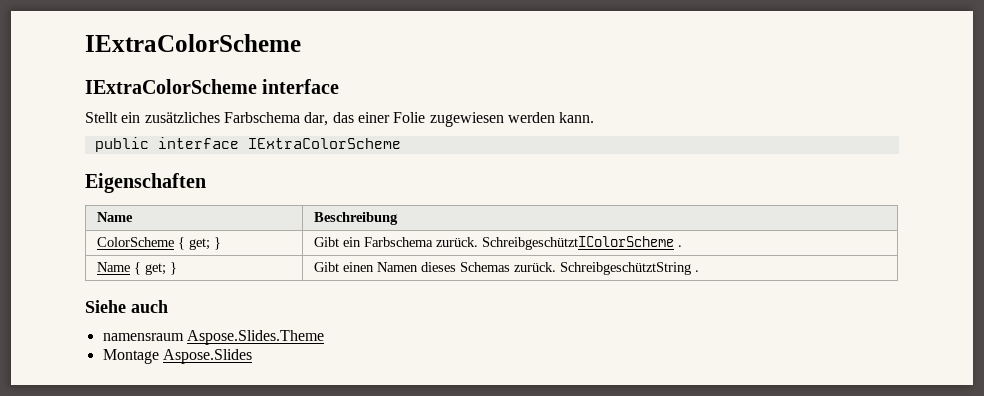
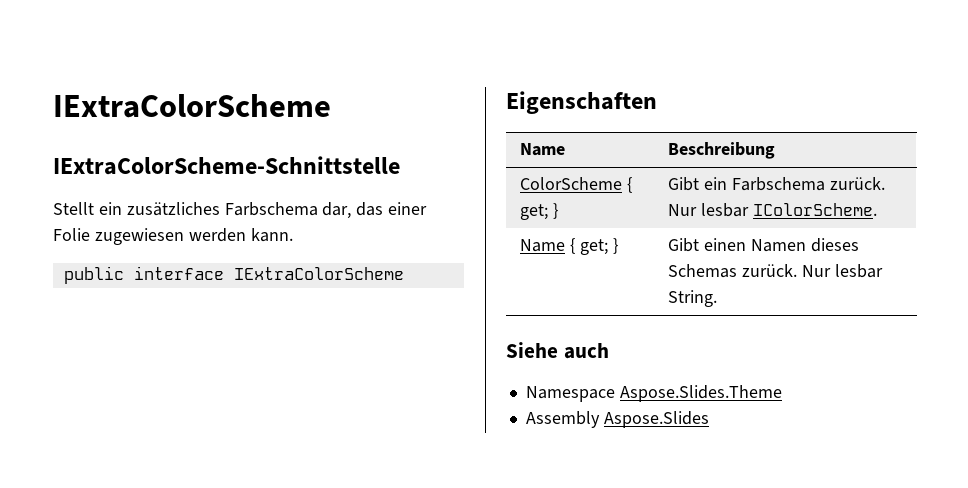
[85,34,301,52] [85,79,340,94] IExtraColorScheme // IExtraColorScheme interface -> [53,94,331,118] [53,156,400,175] IExtraColorScheme // IExtraColorScheme-Schnittstelle
[482,236,683,250] SchreibgeschütztIColorScheme . -> [668,203,877,217] Nur lesbar IColorScheme.
[560,262,700,275] SchreibgeschütztString . -> [801,264,883,278] [668,290,718,307] Nur lesbar String.
[102,333,184,341] namensraum -> [525,386,615,402] Namespace
[102,349,159,364] Montage -> [525,411,600,428] Assembly

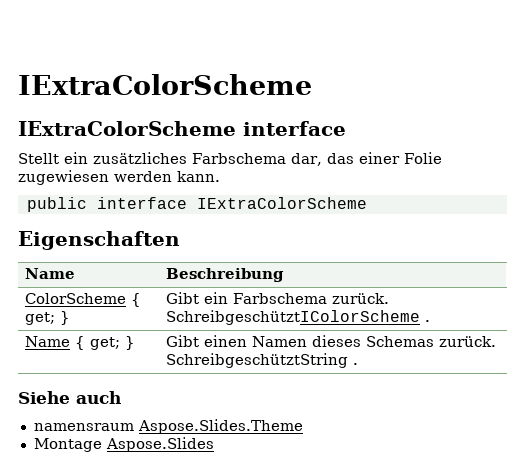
[53,94,331,118] [53,156,400,175] IExtraColorScheme // IExtraColorScheme-Schnittstelle -> [18,74,312,95] [18,121,346,136] IExtraColorScheme // IExtraColorScheme interface
[668,203,877,217] Nur lesbar IColorScheme. -> [165,310,430,325] SchreibgeschütztIColorScheme .
[801,264,883,278] [668,290,718,307] Nur lesbar String. -> [165,353,358,368] SchreibgeschütztString .
[525,386,615,402] Namespace -> [33,423,134,431] namensraum
[525,411,600,428] Assembly -> [33,438,102,452] Montage

